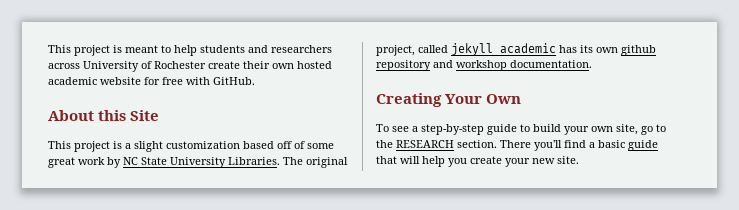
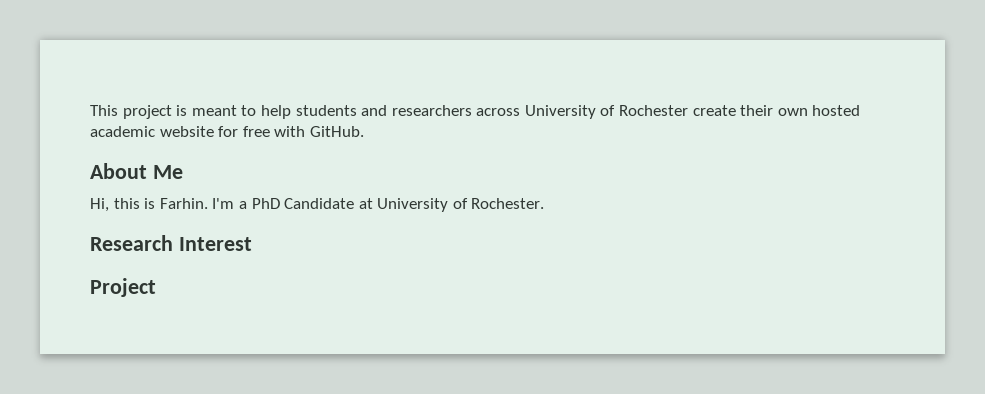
[98,110,160,121] [48,141,334,152] [48,157,348,168] [376,43,656,56] [376,60,592,71] [376,93,522,107] [376,124,666,135] [376,140,658,151] [376,156,579,167] this Site // This project is a slight customization based off of some great work by NC State University Libraries. The original project, called jekyll academic has its own github repository and workshop documentation. // Creating Your Own // To see a step-by-step guide to build your own site, go to the RESEARCH section. There you'll find a basic guide that will help you create your new site. -> [152,165,183,179] [90,198,545,212] [90,235,252,251] [90,278,156,297] Me // Hi, this is Farhin. I'm a PhD Candidate at University of Rochester. // Research Interest // Project

